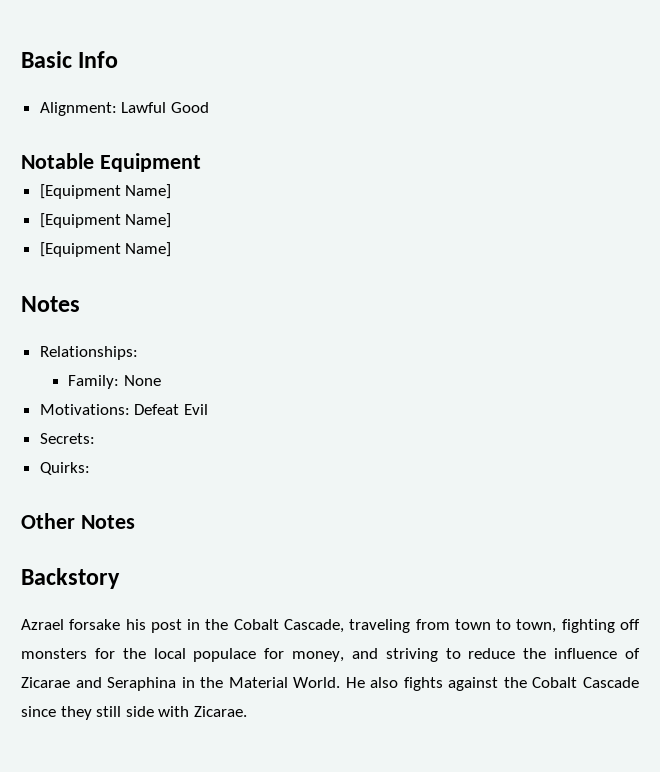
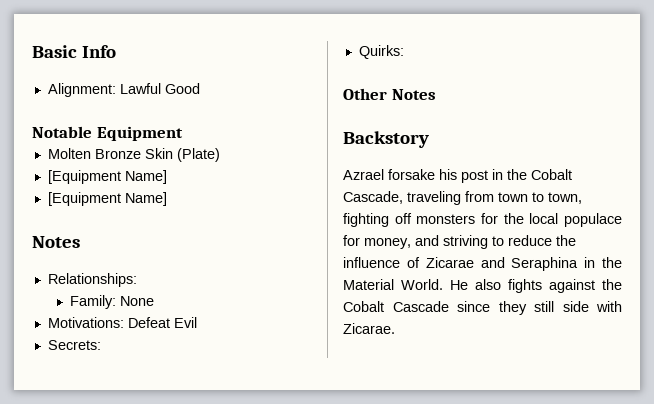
[39,184,172,199] [Equipment Name] -> [47,148,220,162] Molten Bronze Skin (Plate)

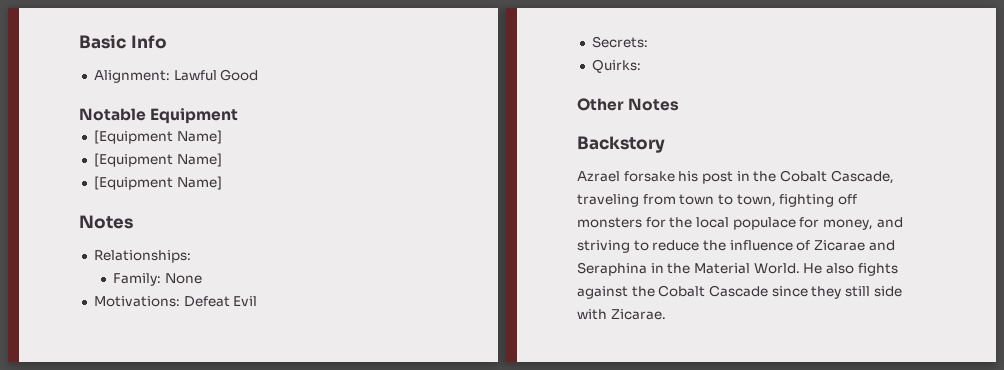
[47,148,220,162] Molten Bronze Skin (Plate) -> [93,130,222,144] [Equipment Name]

